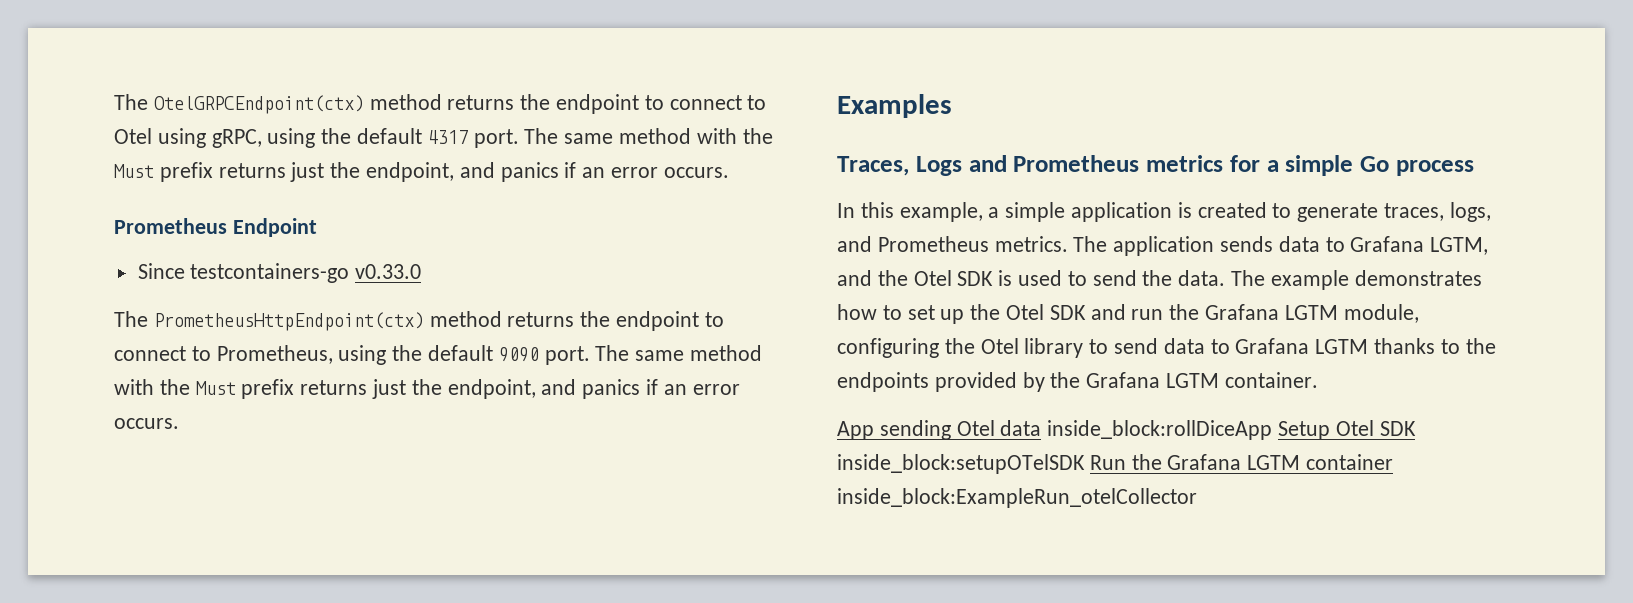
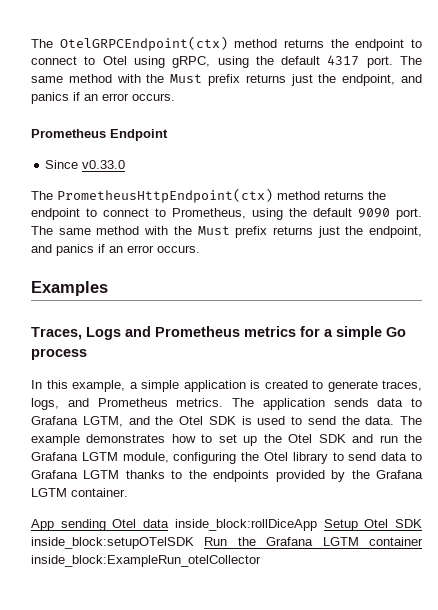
[190,263,350,283] testcontainers-go -> (79, 164) none

